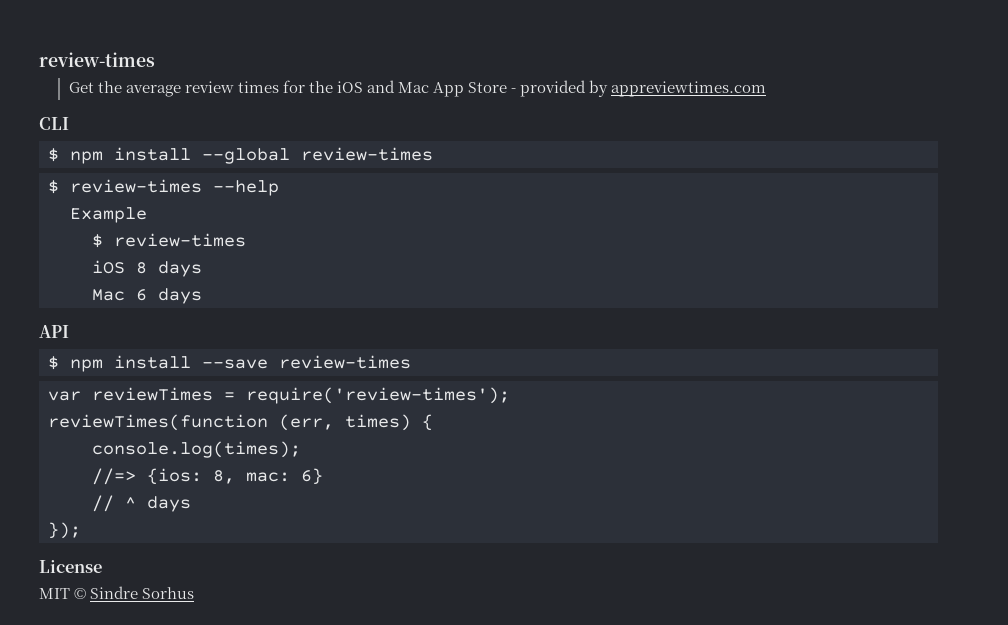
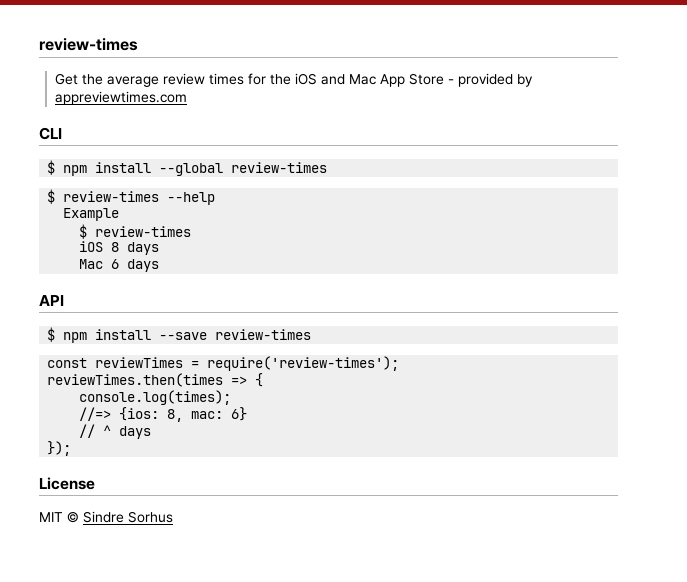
[48,391,81,401] var -> [47,358,88,368] const
[48,414,411,431] reviewTimes(function (err, times) -> [47,373,248,387] reviewTimes.then(times =>

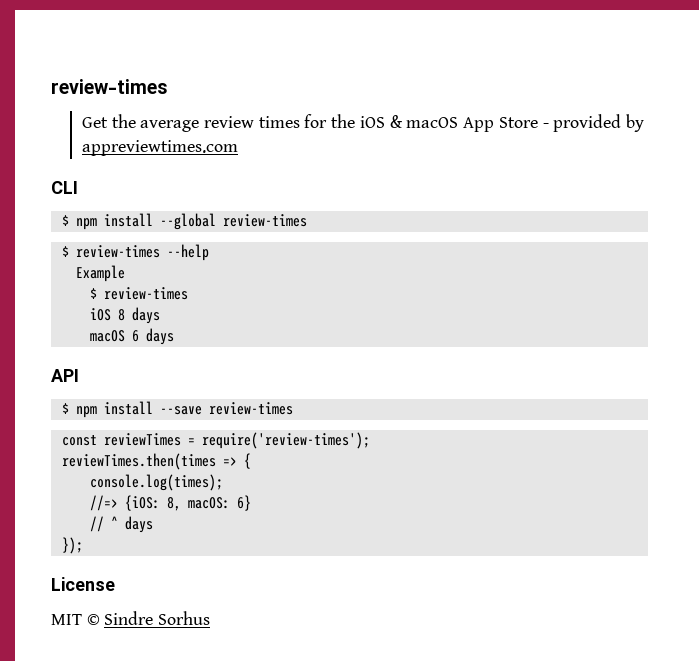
[320,74,376,85] and Mac -> [389,115,459,128] & macOS
[79,259,104,269] Mac -> [89,330,125,342] macOS
[119,407,224,422] {ios: 8, mac: -> [124,495,230,511] {iOS: 8, macOS:

